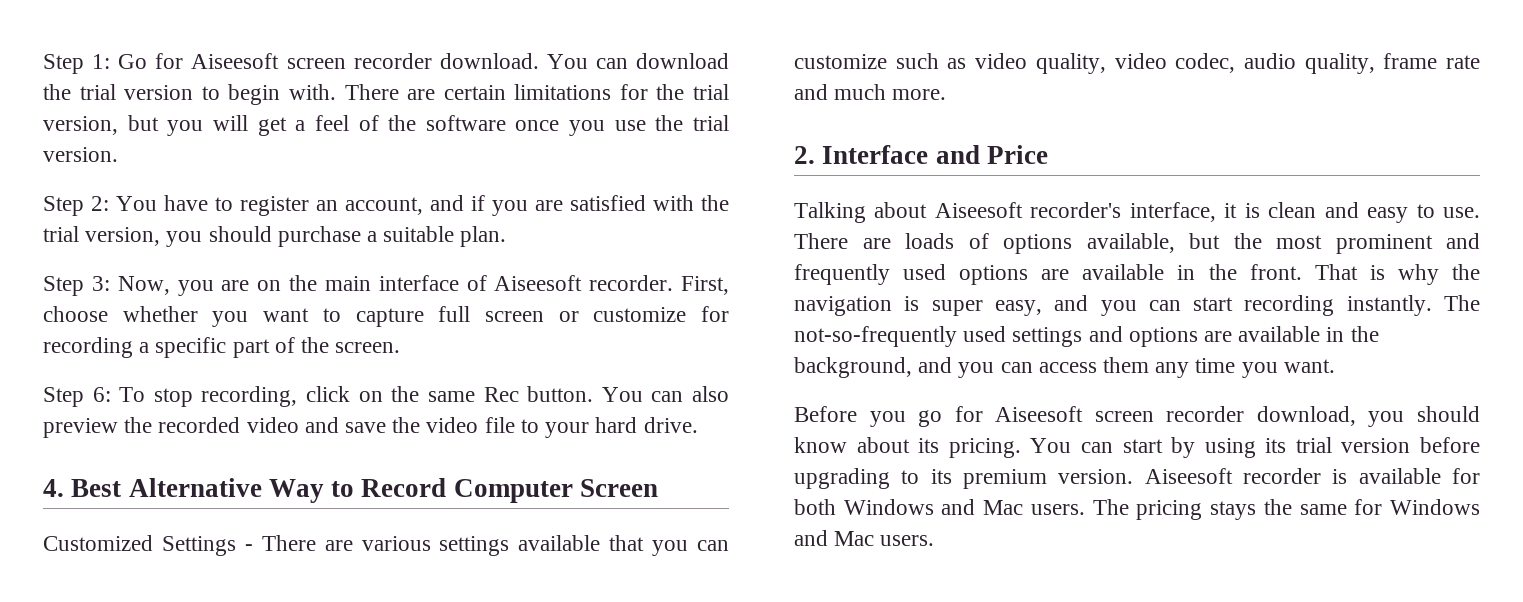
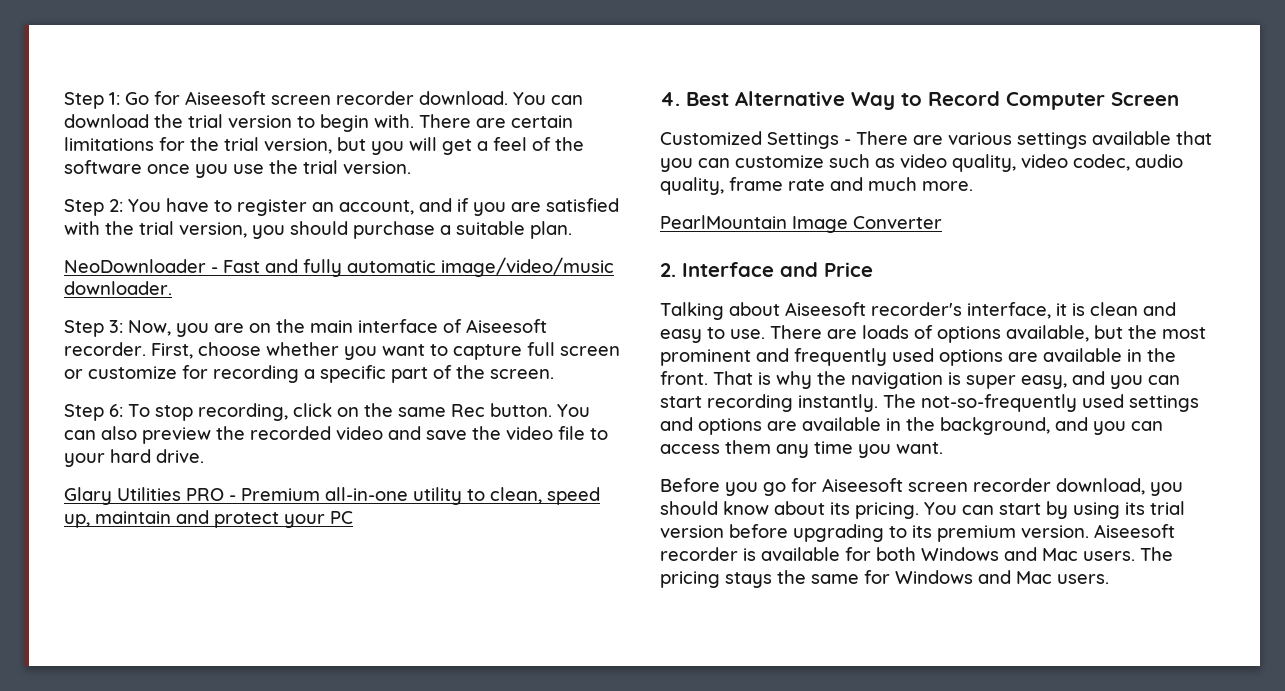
(507, 236) none -> [64,257,614,277] [64,281,172,295] // NeoDownloader - Fast and fully automatic image/video/music downloader.
(698, 425) none -> [64,487,600,505] [64,510,353,528] // Glary Utilities PRO - Premium all-in-one utility to clean, speed up, maintain and protect your PC
(947, 94) none -> [660,215,942,233] // PearlMountain Image Converter

